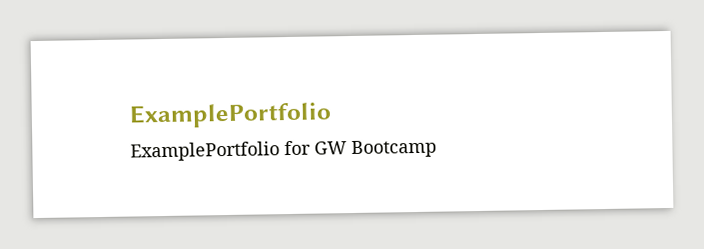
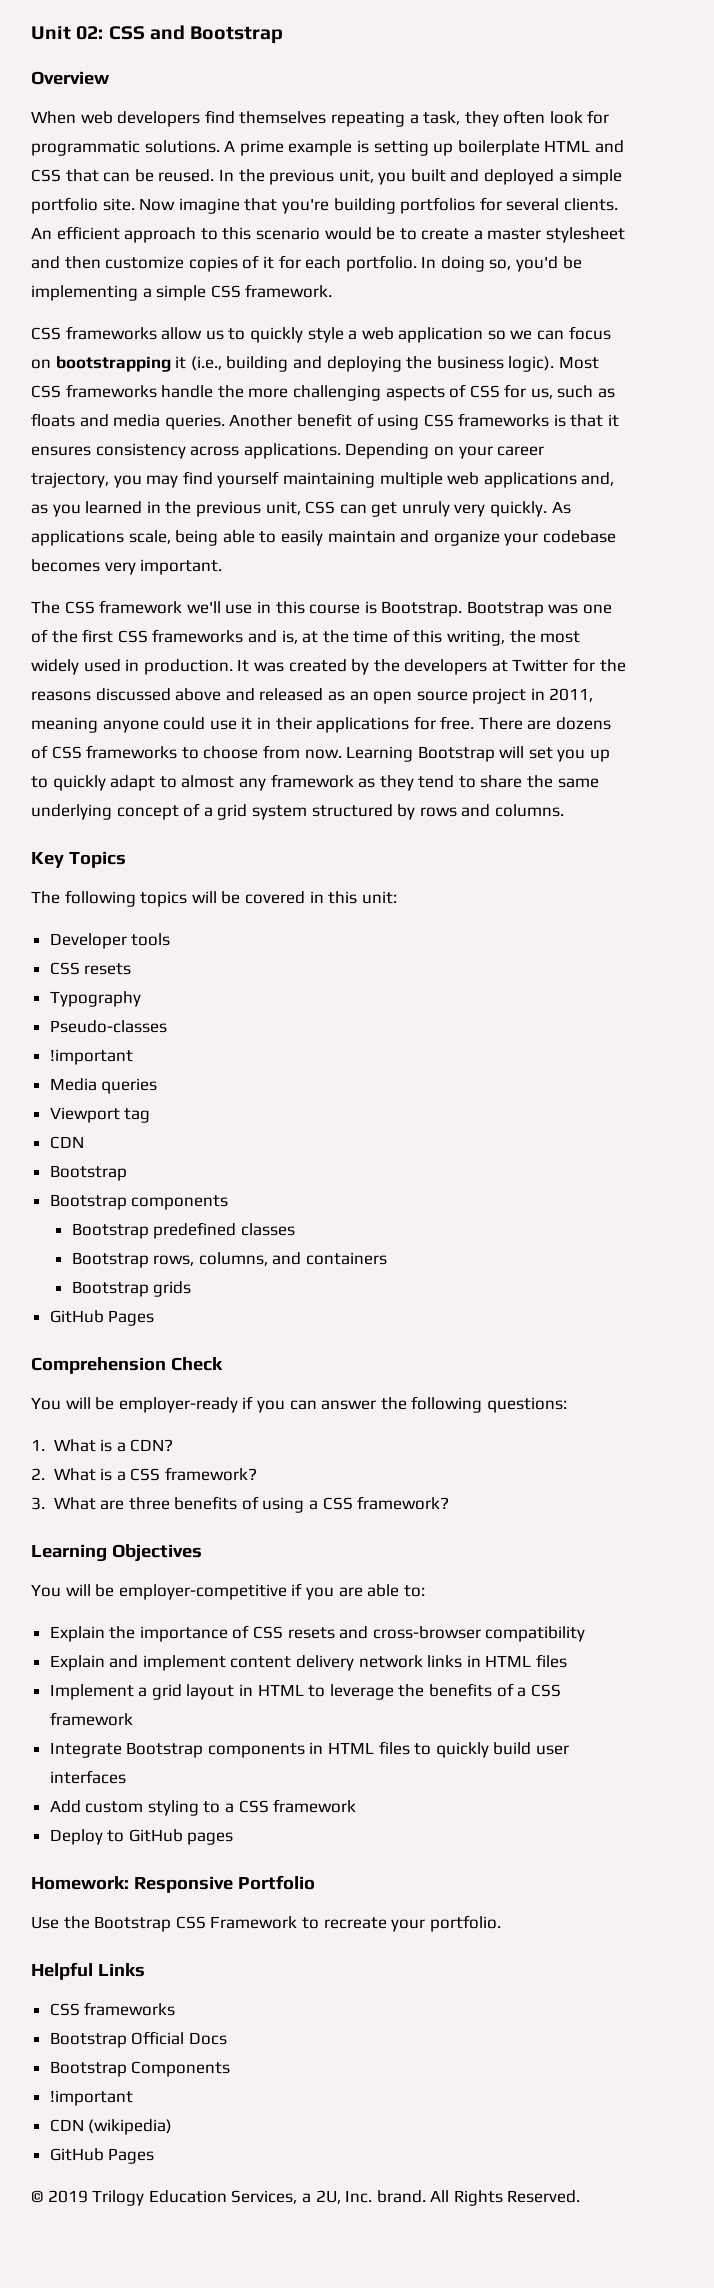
[129,102,332,129] [130,139,437,162] ExamplePortfolio // ExamplePortfolio for GW Bootcamp -> [31,25,284,44] [31,71,110,85] [31,110,610,127] [31,140,624,156] [31,169,623,185] [31,197,618,214] [31,226,626,243] [31,255,582,272] [31,284,333,301] [31,326,611,343] [31,356,599,372] [31,384,616,401] [31,413,620,430] [31,443,545,459] [31,471,615,488] [31,501,571,517] [31,530,616,546] [31,559,223,575] [31,600,613,617] [31,629,581,646] [31,658,626,675] [31,688,594,704] [31,716,612,733] [31,745,611,762] [31,774,599,791] [31,803,564,820] [31,851,126,868] [31,890,397,907] [49,933,171,949] [49,962,132,975] [49,991,141,1007] [49,1020,167,1033] [49,1049,133,1065] [49,1078,158,1094] [49,1107,151,1123] [49,1136,84,1149] [49,1165,127,1181] [49,1194,229,1210] [71,1222,295,1239] [71,1252,388,1268] [71,1281,192,1297] [49,1310,155,1326] [31,1357,223,1374] [31,1396,567,1413] [31,1439,174,1452] [31,1467,257,1481] [31,1496,450,1513] [31,1544,202,1562] [31,1583,425,1600] [49,1625,586,1642] [49,1654,568,1671] [49,1683,561,1700] [49,1712,133,1726] [49,1741,570,1758] [49,1770,126,1784] [49,1799,357,1816] [49,1829,234,1845] [31,1875,315,1893] [31,1915,501,1932] [31,1962,145,1980] [49,2002,176,2016] [49,2031,227,2048] [49,2061,231,2077] [49,2090,133,2106] [49,2119,173,2135] [49,2148,155,2164] [31,2190,581,2206] Unit 02: CSS and Bootstrap // Overview // When web developers find themselves repeating a task, they often look for programmatic solutions. A prime example is setting up boilerplate HTML and CSS that can be reused. In the previous unit, you built and deployed a simple portfolio site. Now imagine that you're building portfolios for several clients. An efficient approach to this scenario would be to create a master stylesheet and then customize copies of it for each portfolio. In doing so, you'd be implementing a simple CSS framework. // CSS frameworks allow us to quickly style a web application so we can focus on bootstrapping it (i.e., building and deploying the business logic). Most CSS frameworks handle the more challenging aspects of CSS for us, such as floats and media queries. Another benefit of using CSS frameworks is that it ensures consistency across applications. Depending on your career trajectory, you may find yourself maintaining multiple web applications and, as you learned in the previous unit, CSS can get unruly very quickly. As applications scale, being able to easily maintain and organize your codebase becomes very important. // The CSS framework we'll use in this course is Bootstrap. Bootstrap was one of the first CSS frameworks and is, at the time of this writing, the most widely used in production. It was created by the developers at Twitter for the reasons discussed above and released as an open source project in 2011, meaning anyone could use it in their applications for free. There are dozens of CSS frameworks to choose from now. Learning Bootstrap will set you up to quickly adapt to almost any framework as they tend to share the same underlying concept of a grid system structured by rows and columns. // Key Topics // The following topics will be covered in this unit: // Developer tools // CSS resets // Typography // Pseudo-classes // !important // Media queries // Viewport tag // CDN // Bootstrap // Bootstrap components // Bootstrap predefined classes // Bootstrap rows, columns, and containers // Bootstrap grids // GitHub Pages // Comprehension Check // You will be employer-ready if you can answer the following questions: // 1. What is a CDN? // 2. What is a CSS framework? // 3. What are three benefits of using a CSS framework? // Learning Objectives // You will be employer-competitive if you are able to: // Explain the importance of CSS resets and cross-browser compatibility // Explain and implement content delivery network links in HTML files // Implement a grid layout in HTML to leverage the benefits of a CSS framework // Integrate Bootstrap components in HTML files to quickly build user interfaces // Add custom styling to a CSS framework // Deploy to GitHub pages // Homework: Responsive Portfolio // Use the Bootstrap CSS Framework to recreate your portfolio. // Helpful Links // CSS frameworks // Bootstrap Official Docs // Bootstrap Components // !important // CDN (wikipedia) // GitHub Pages // © 2019 Trilogy Education Services, a 2U, Inc. brand. All Rights Reserved.

